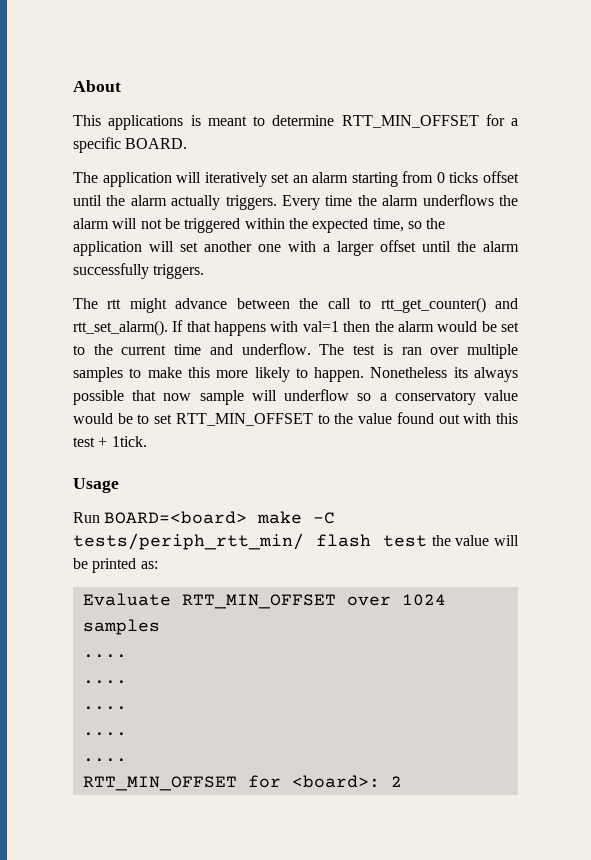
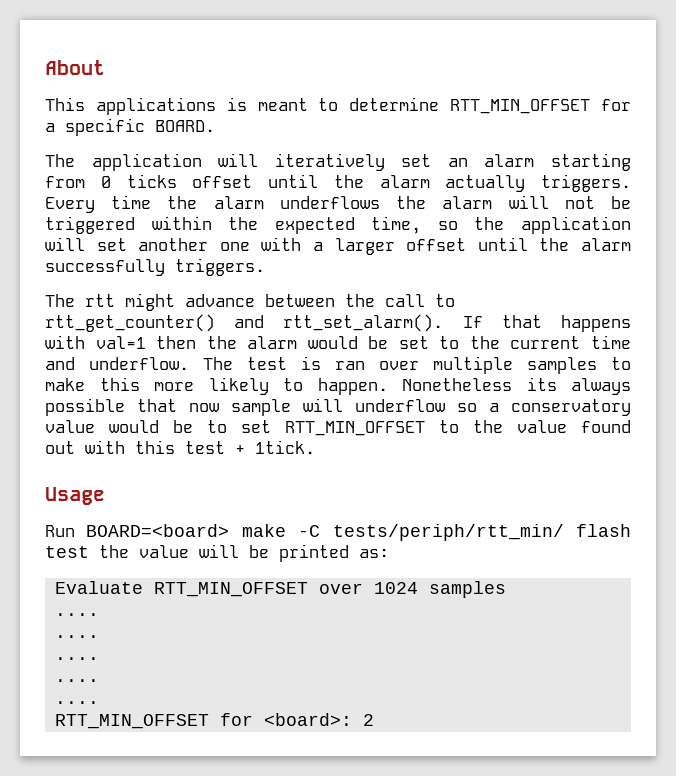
[73,533,304,550] tests/periph_rtt_min/ -> [332,524,564,541] tests/periph/rtt_min/

